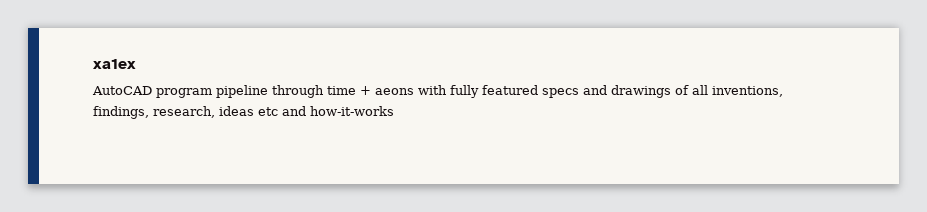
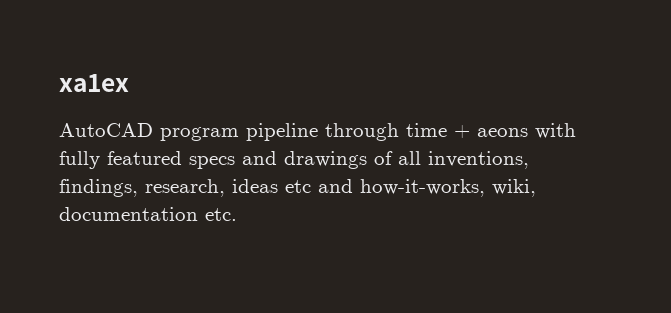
[310,106,394,116] how-it-works -> [360,179,536,197] [59,207,237,221] how-it-works, wiki, documentation etc.

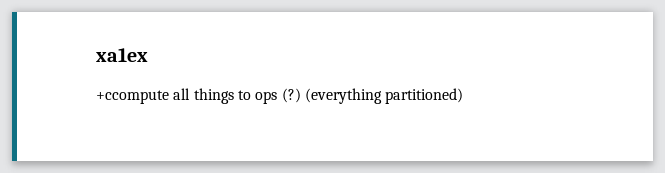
[59,123,576,141] [59,151,529,169] [59,179,536,197] [59,207,237,221] AutoCAD program pipeline through time + aeons with fully featured specs and drawings of all inventions, findings, research, ideas etc and how-it-works, wiki, documentation etc. -> [96,88,464,104] +ccompute all things to ops (?) (everything partitioned)

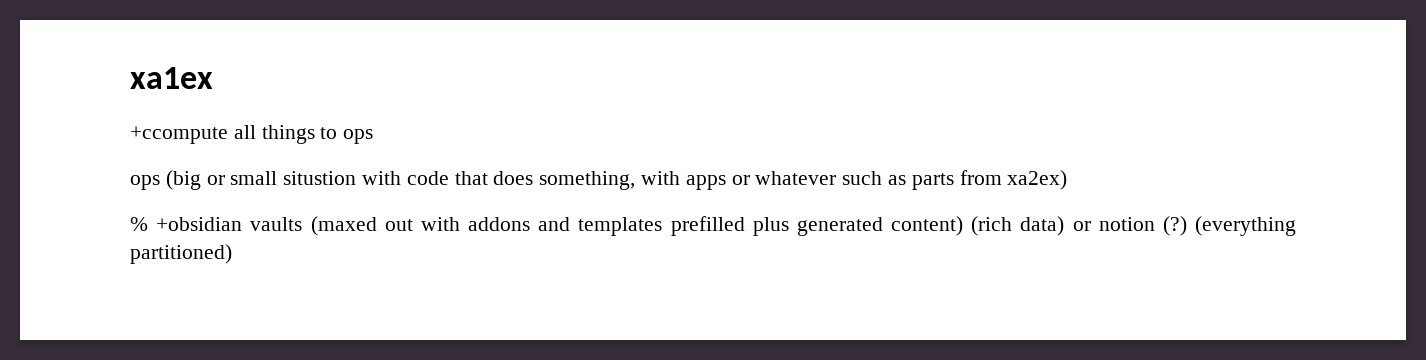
(278, 97) none -> [130,170,1068,190] [130,216,1155,236] // ops (big or small situstion with code that does something, with apps or whatever such as parts from xa2ex) // % +obsidian vaults (maxed out with addons and templates prefilled plus generated content) (rich data) or notion

